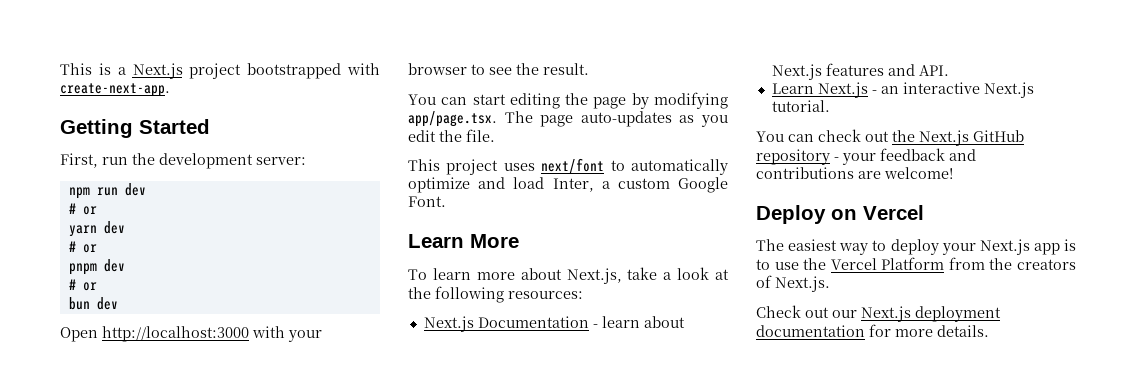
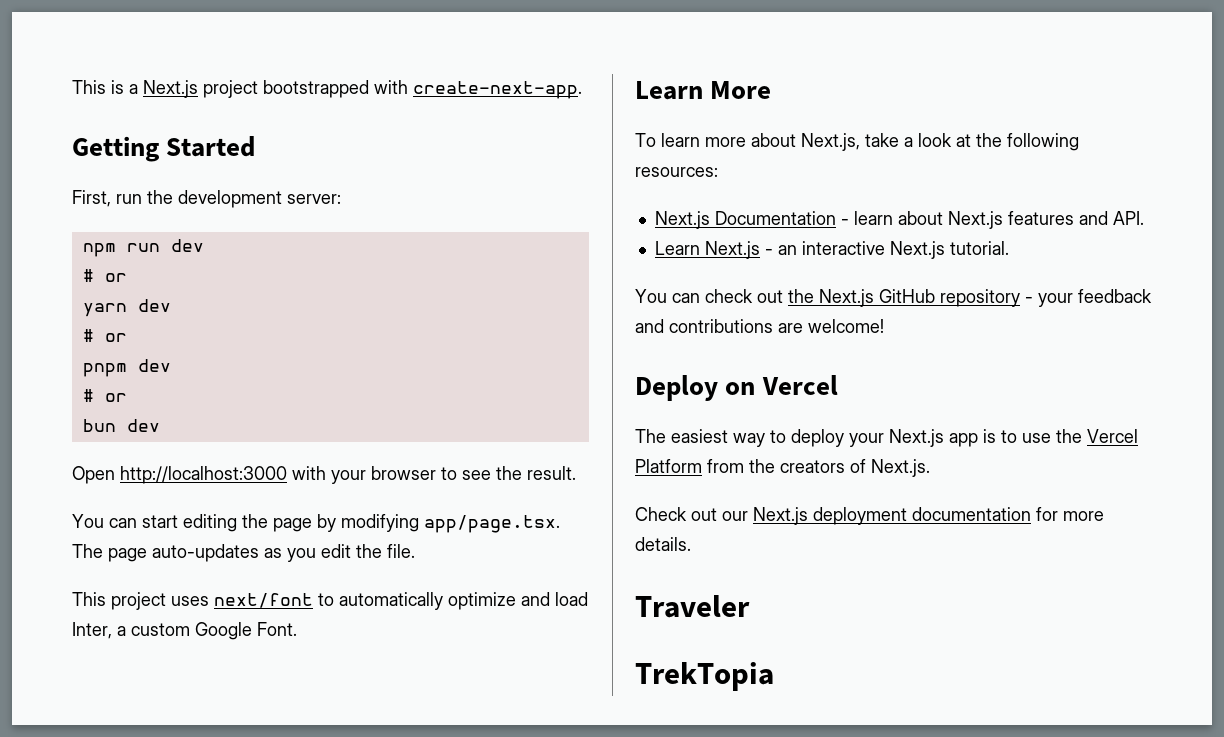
(989, 331) none -> [635,595,750,618] [635,662,774,691] // Traveler // TrekTopia

